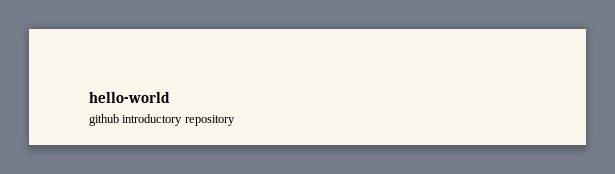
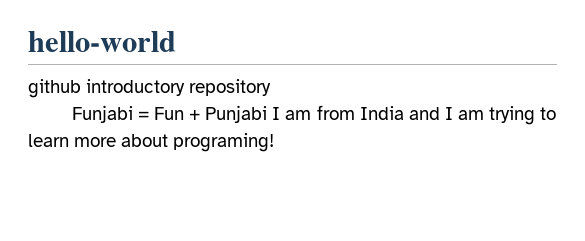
(235, 120) none -> [71,105,557,125] [28,133,275,152] // Funjabi = Fun + Punjabi I am from India and I am trying to learn more about programing!

